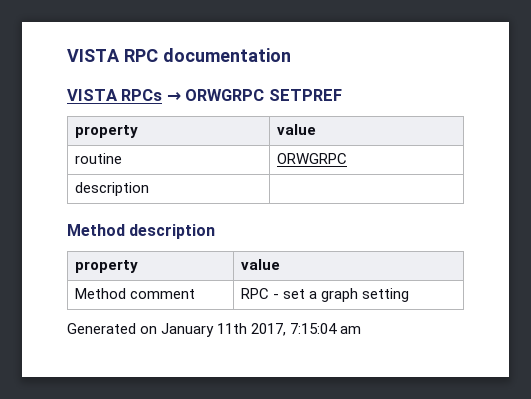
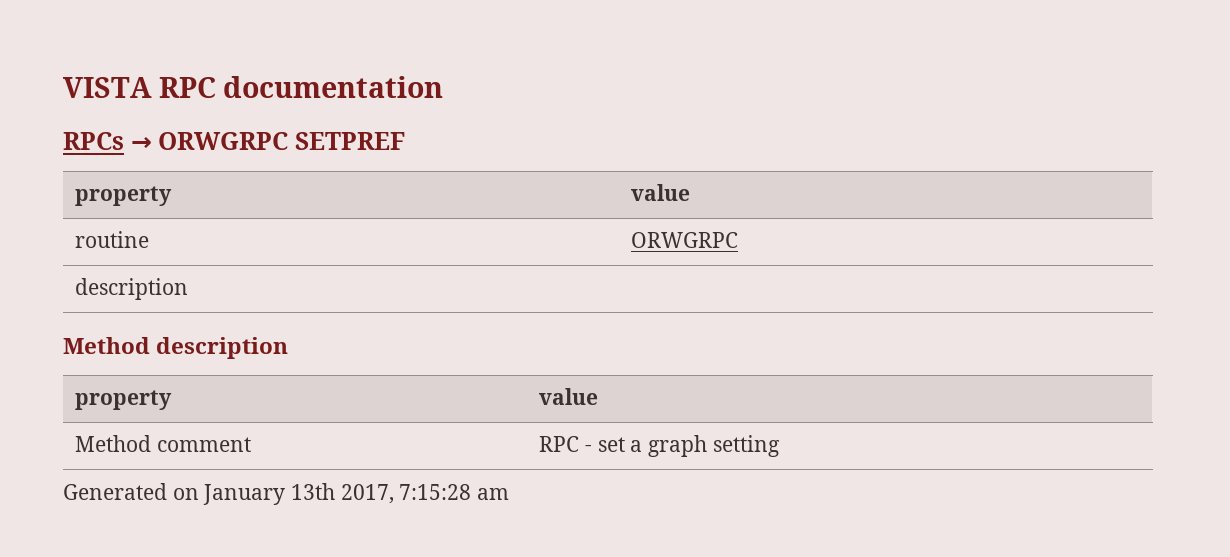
[67,89,118,101] VISTA -> (444, 87) none
[217,323,338,336] 11th 2017, 7:15:04 -> [291,483,472,504] 13th 2017, 7:15:28

